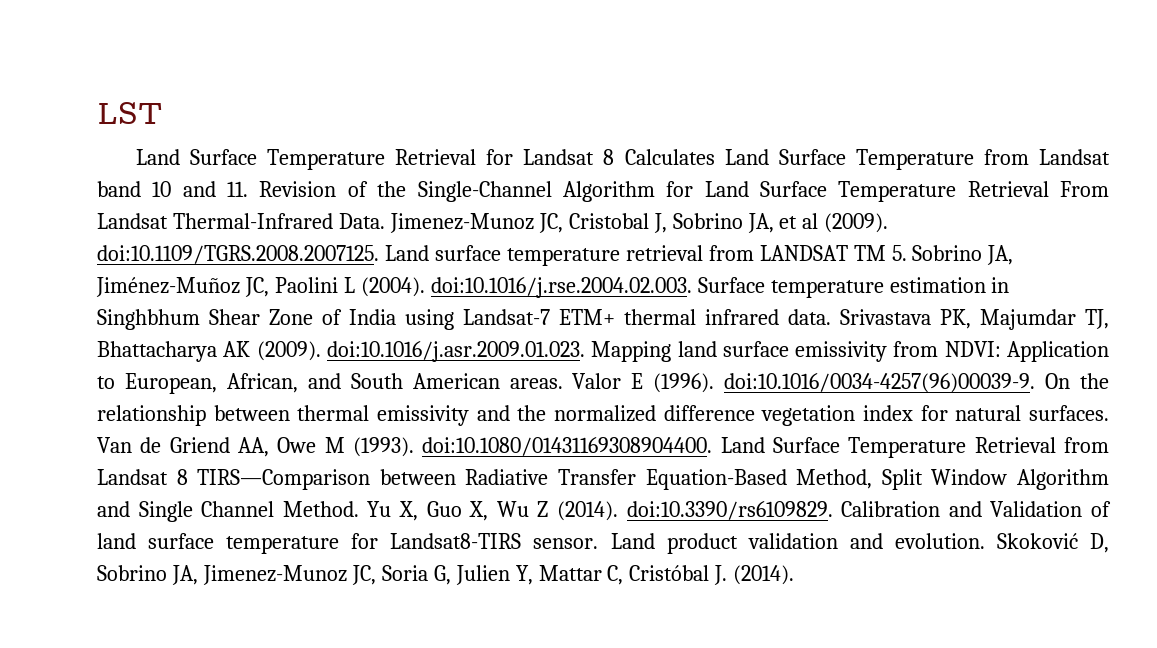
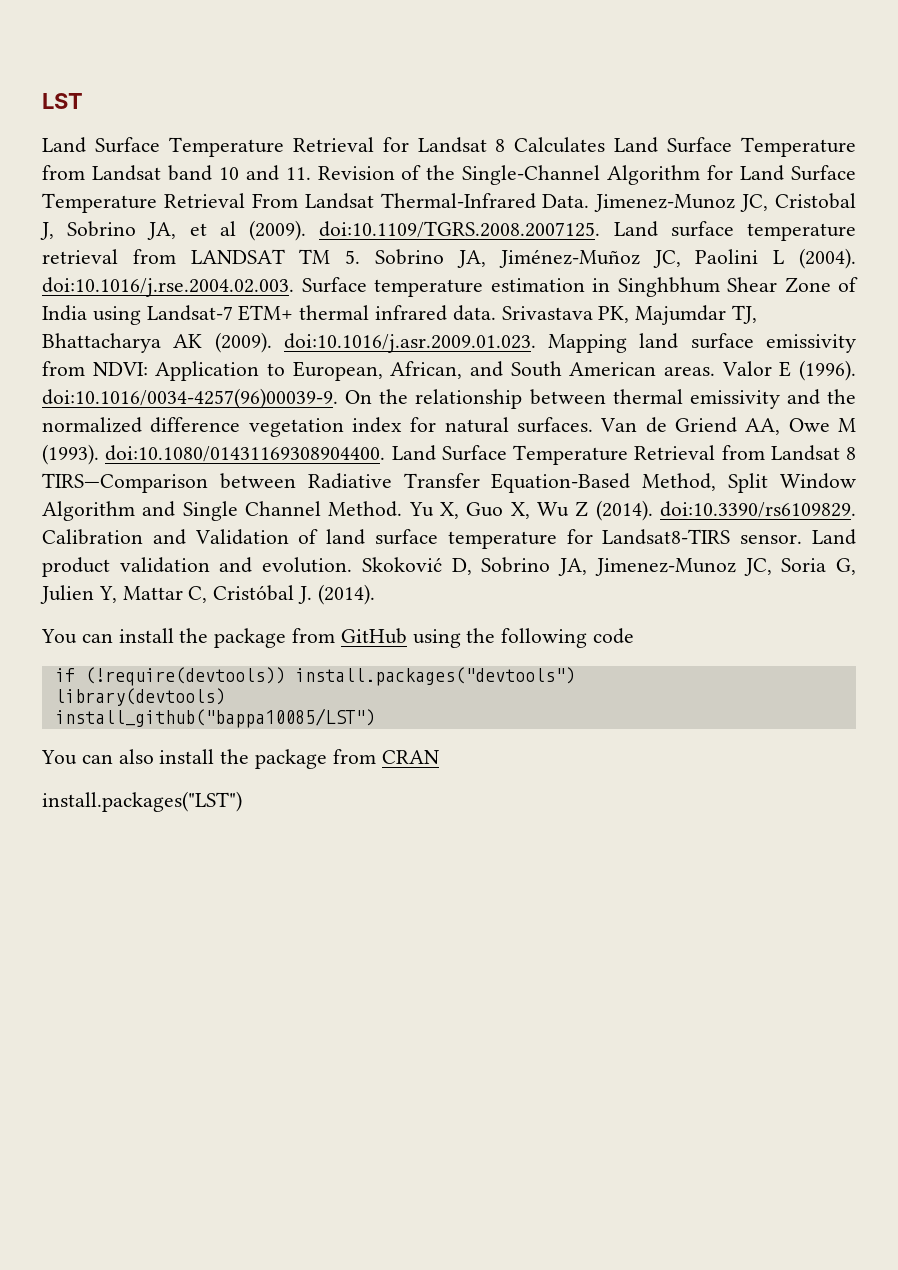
(795, 575) none -> [41,628,635,648] [54,667,575,686] [54,688,225,706] [54,708,375,728] [41,749,439,769] [42,791,242,812] // You can install the package from GitHub using the following code // if (!require(devtools)) install.packages("devtools") // library(devtools) // install_github("bappa10085/LST") // You can also install the package from CRAN // install.packages("LST")

